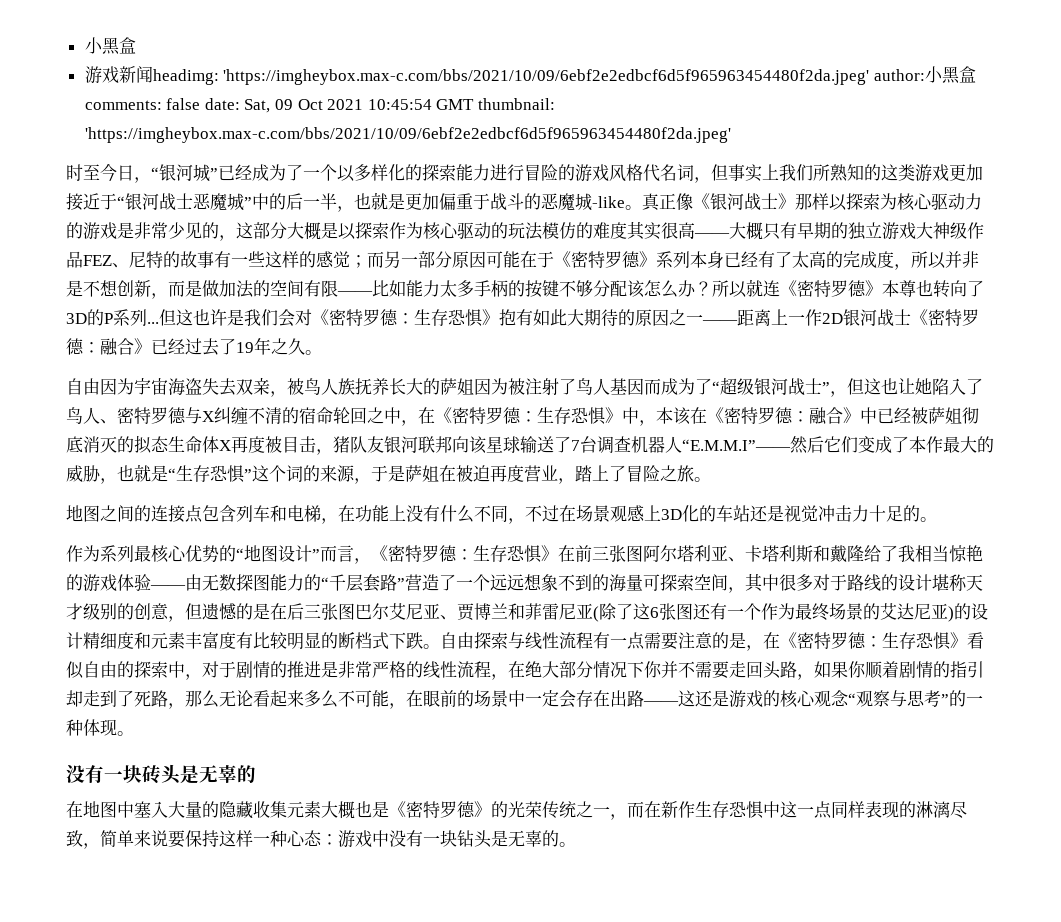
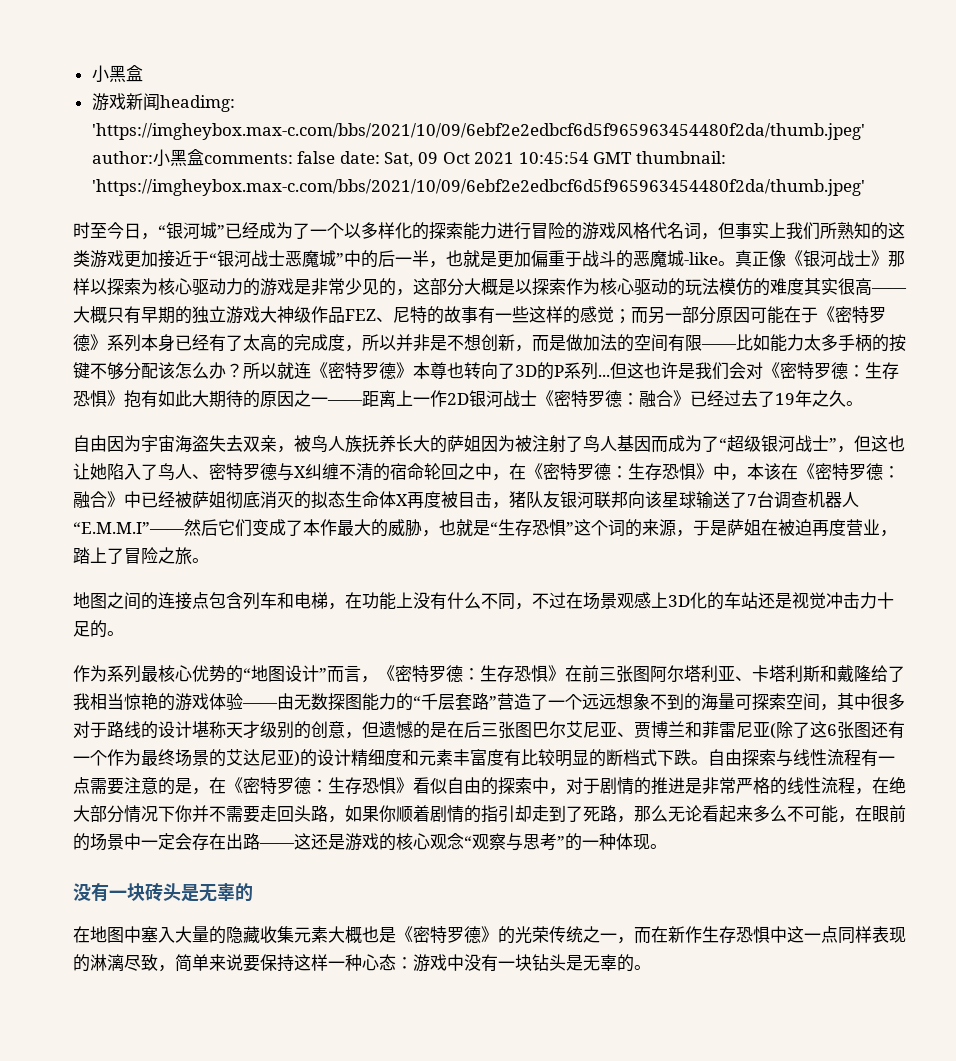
[223,69,870,85] 'https://imgheybox.max-c.com/bbs/2021/10/09/6ebf2e2edbcf6d5f965963454480f2da.jpeg' -> [91,123,865,140] 'https://imgheybox.max-c.com/bbs/2021/10/09/6ebf2e2edbcf6d5f965963454480f2da/thumb.jpeg'
[84,127,731,143] 'https://imgheybox.max-c.com/bbs/2021/10/09/6ebf2e2edbcf6d5f965963454480f2da.jpeg' -> [91,179,865,196] 'https://imgheybox.max-c.com/bbs/2021/10/09/6ebf2e2edbcf6d5f965963454480f2da/thumb.jpeg'

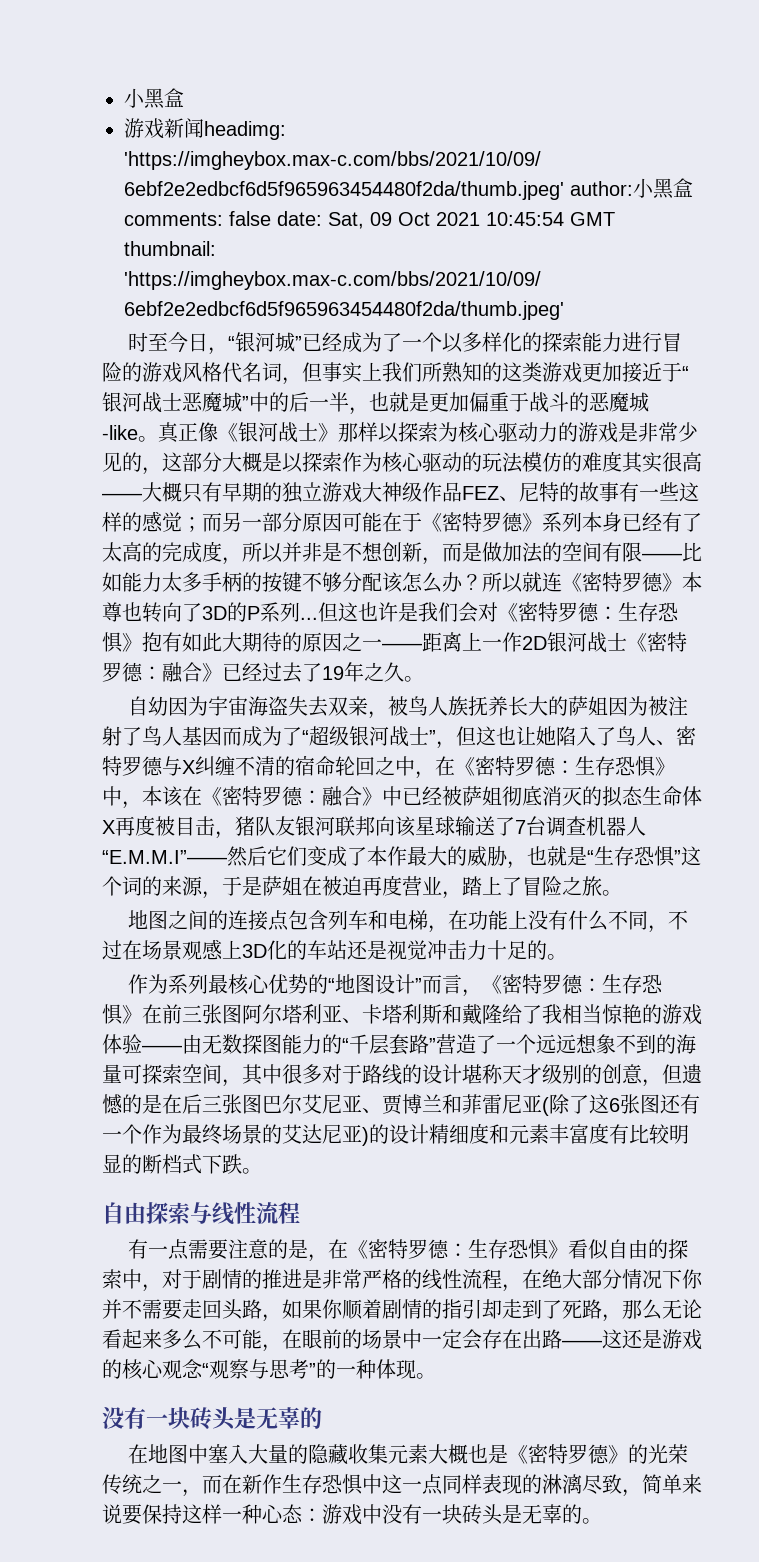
[90,435,107,452] 由 -> [148,696,169,716] 幼
(708, 762) none -> (262, 1171) //
(861, 757) none -> (300, 1213) //
[532,954,549,971] 钻 -> [462,1504,482,1525] 砖

